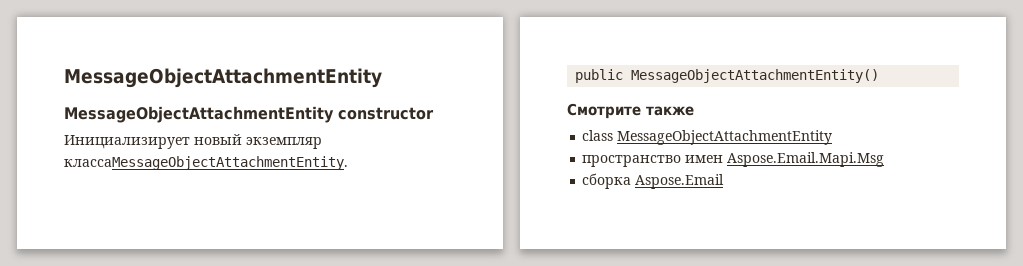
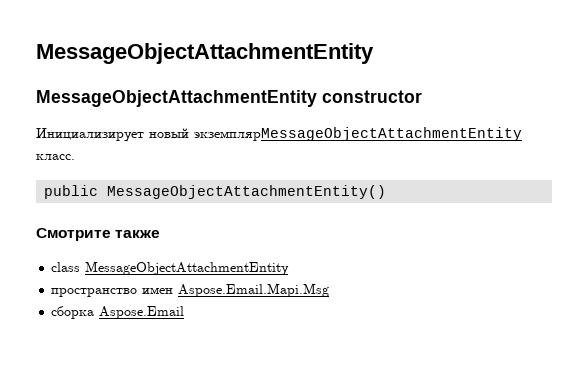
[246,137,322,149] [64,156,348,170] экземпляр классаMessageObjectAttachmentEntity. -> [194,127,522,141] [36,154,75,160] экземплярMessageObjectAttachmentEntity класс.

